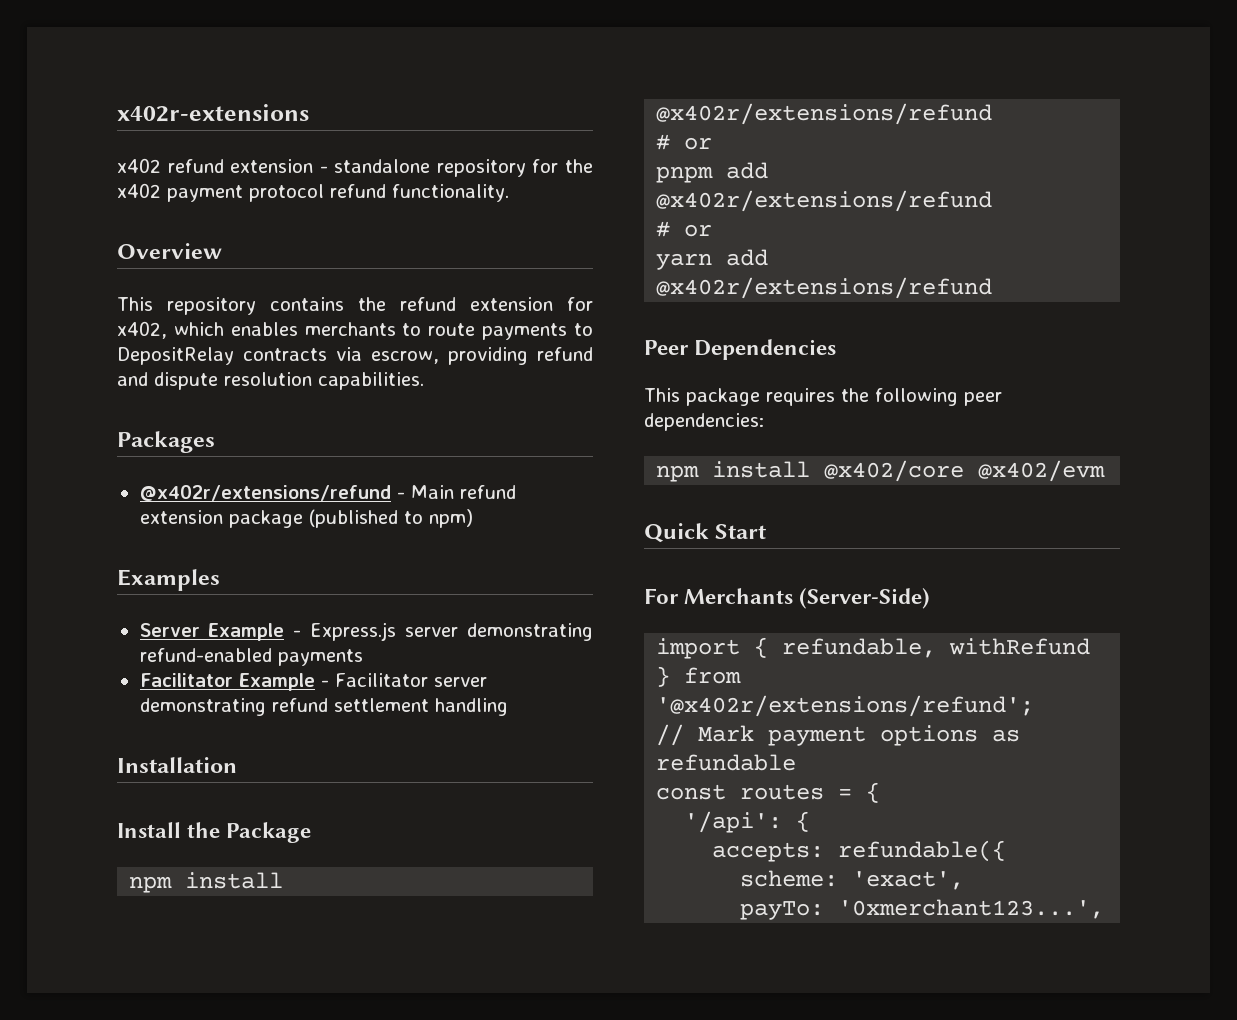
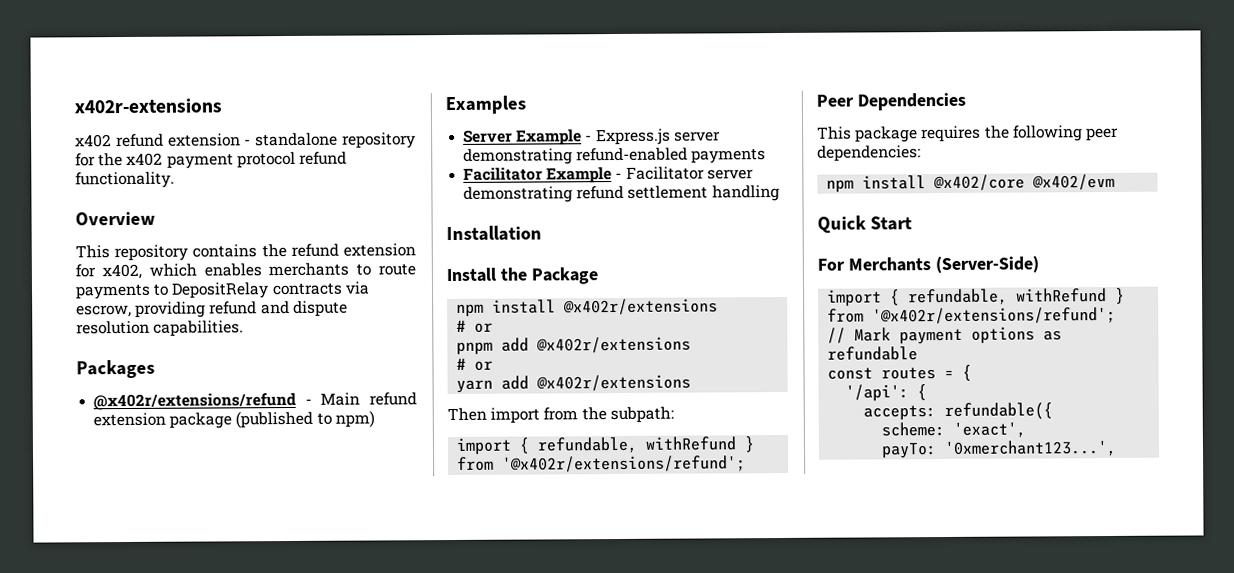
[656,103,993,125] @x402r/extensions/refund -> [563,298,719,316] @x402r/extensions
[656,190,993,212] @x402r/extensions/refund -> [536,336,692,354] @x402r/extensions
[656,277,993,299] @x402r/extensions/refund -> [536,374,692,392] [447,406,674,424] [456,436,756,455] [457,455,747,473] @x402r/extensions // Then import from the subpath: // import { refundable, withRefund } from '@x402r/extensions/refund';

